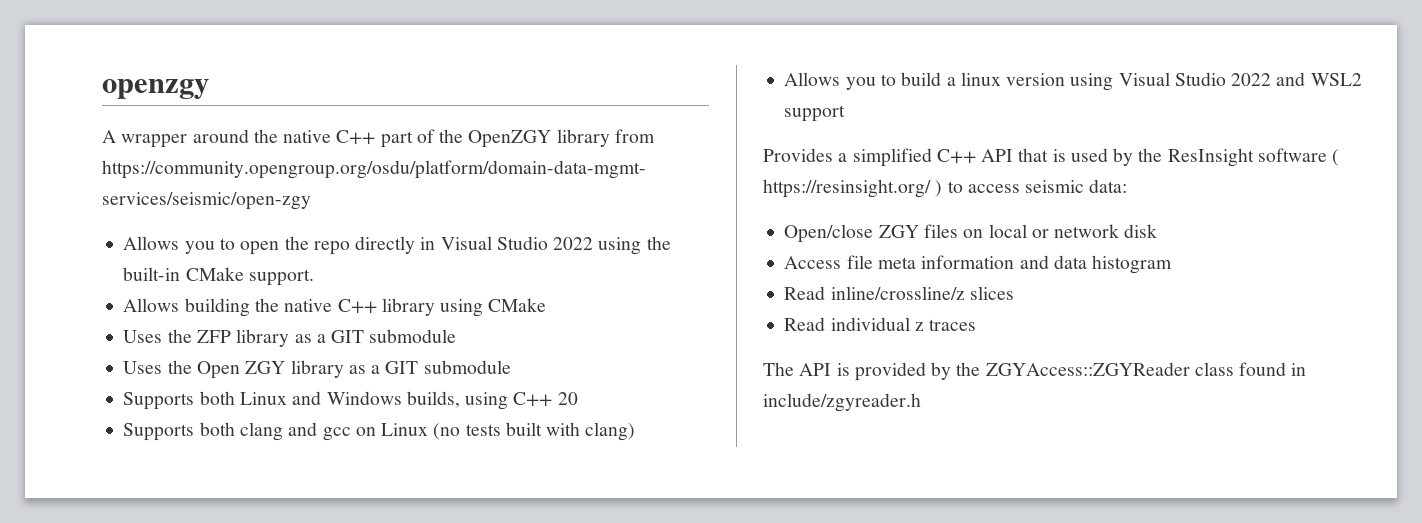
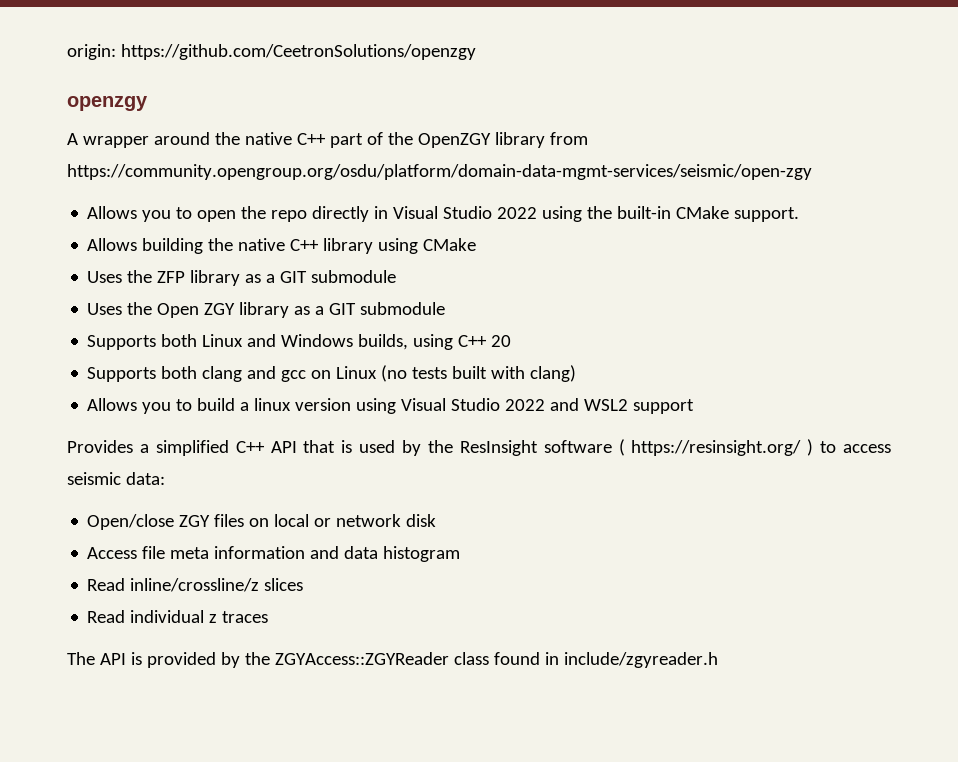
(102, 89) none -> [67,44,476,60] origin: https://github.com/CeetronSolutions/openzgy //

